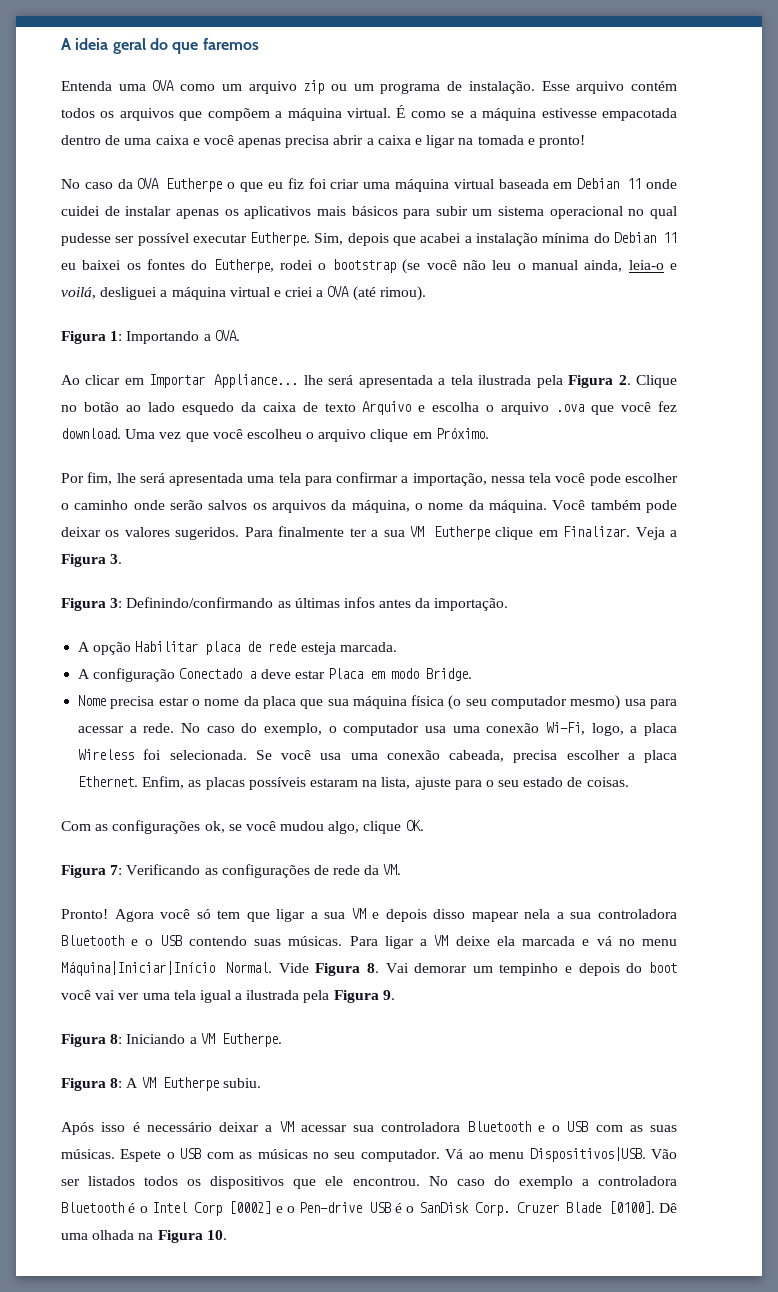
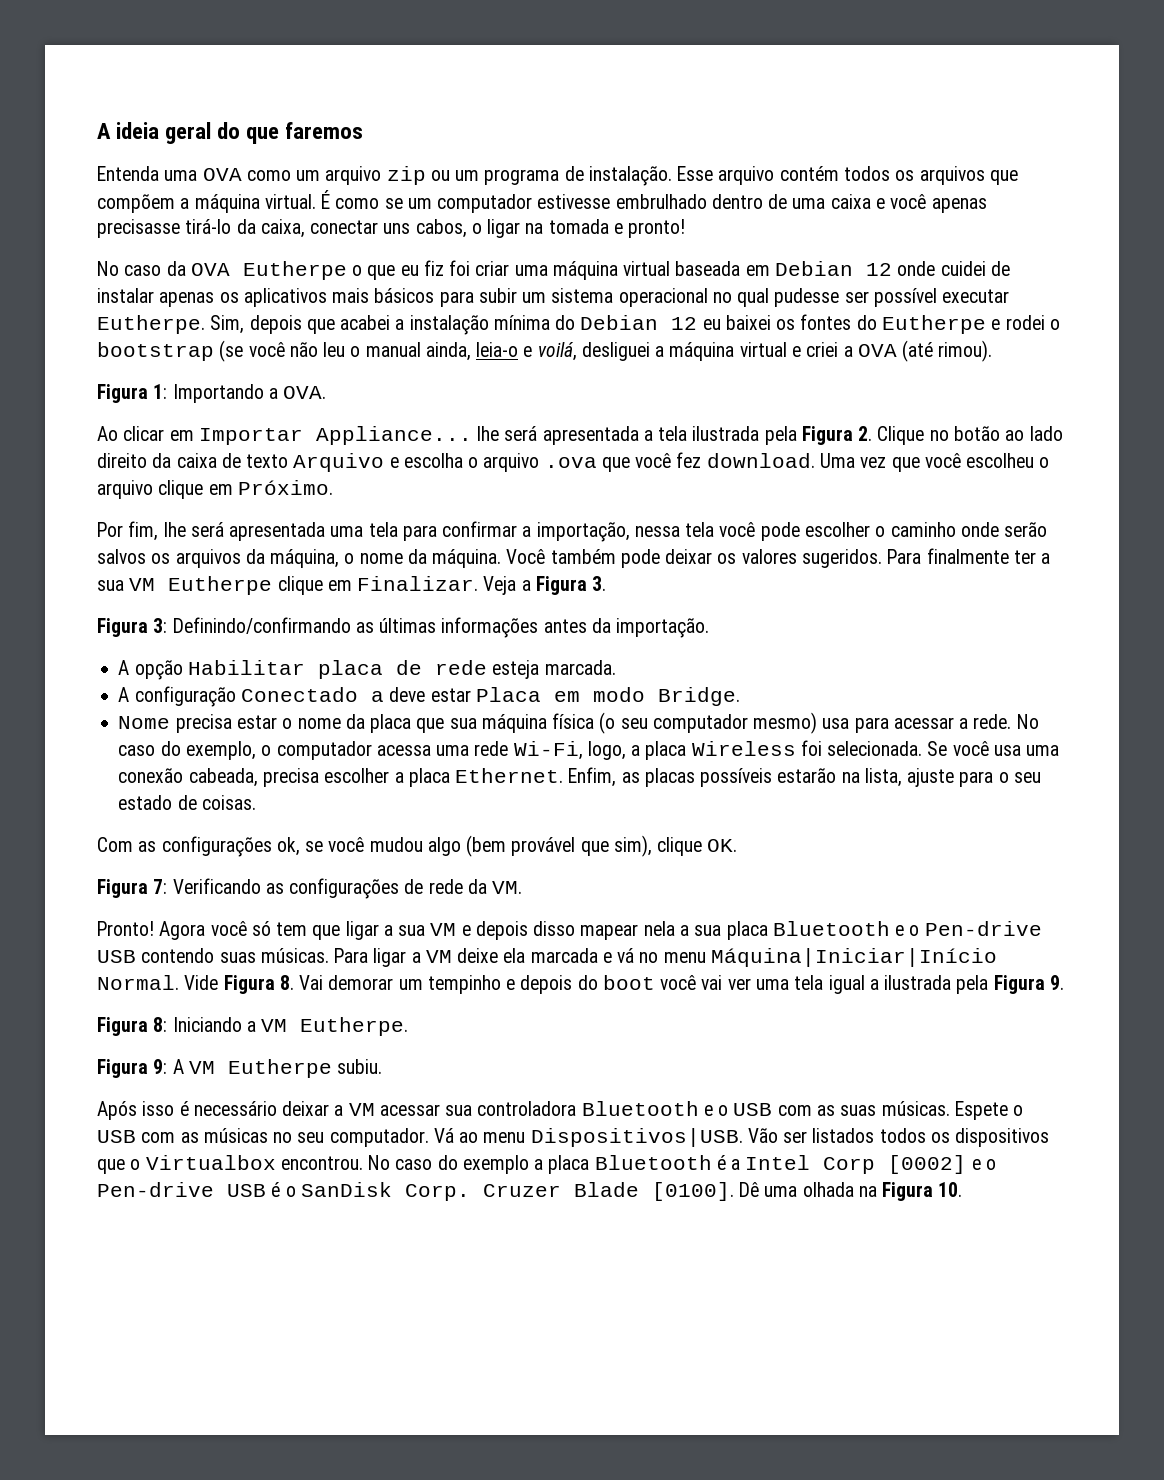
[469,108,678,121] a máquina estivesse empacotada -> [407,194,707,213] um computador estivesse embrulhado
[285,135,423,148] precisa abrir a caixa e -> [97,219,482,238] precisasse tirá-lo da caixa, conectar uns cabos, o
[627,178,642,189] 11 -> [865,263,892,276] 12
[663,232,678,243] 11 -> [671,317,698,330] 12
[213,259,274,273] Eutherpe, -> [881,315,1001,334] Eutherpe e
[181,402,234,415] esquedo -> [97,453,147,468] direito
[343,597,375,608] infos -> [441,617,539,638] informações
[425,723,540,733] usa uma conexão -> [376,741,509,756] acessa uma rede
[309,778,358,787] estaram -> [777,768,837,783] estarão
[328,821,360,834] algo, -> [427,835,652,857] algo (bem provável que sim),
[597,909,677,919] [61,935,154,946] controladora Bluetooth e o -> [726,921,1042,940] placa Bluetooth e o Pen-drive
[110,1078,123,1088] 8: -> [153,1059,168,1074] 9:
[325,1176,344,1186] ele -> [130,1155,276,1170] o Virtualbox
[598,1176,678,1186] controladora -> [548,1155,590,1174] placa
[139,1206,148,1213] o -> [731,1159,741,1170] a

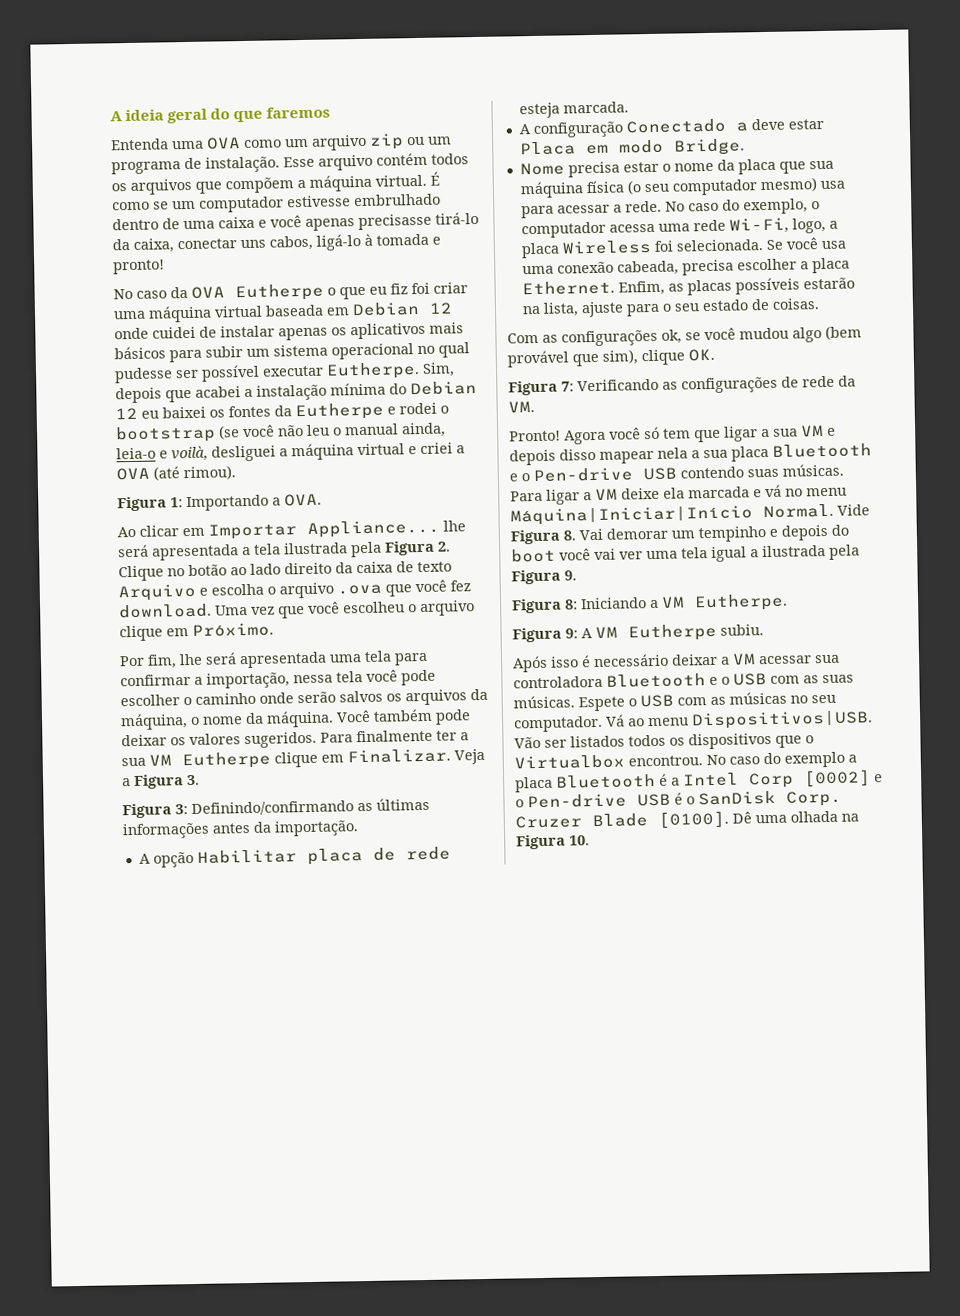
[471,219,544,238] o ligar na -> [316,233,373,251] ligá-lo à
[856,315,877,330] do -> [274,405,292,417] da
[537,342,577,361] voilá, -> [171,445,208,462] voilà,

